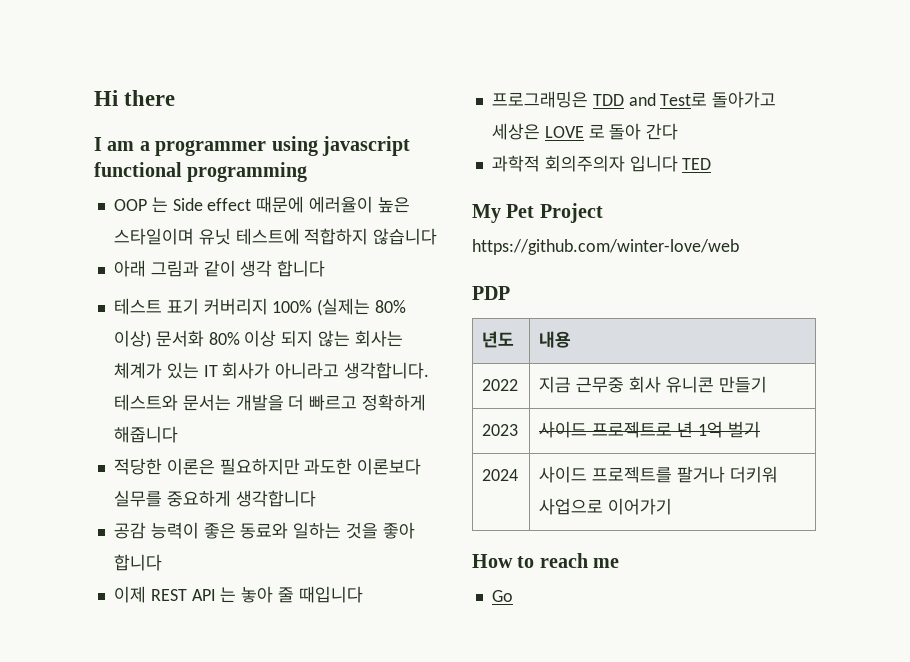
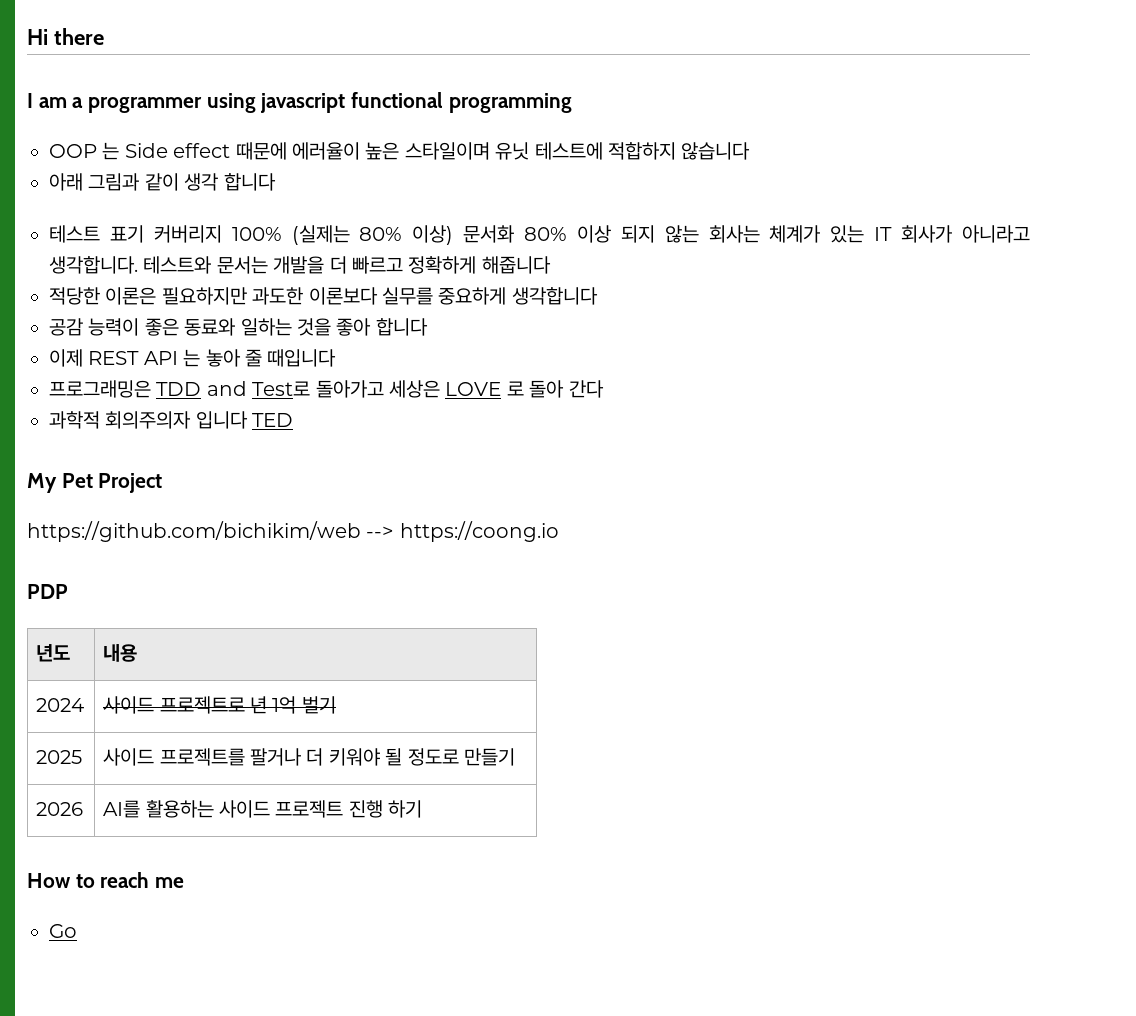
[472,239,739,255] https://github.com/winter-love/web -> [27,521,559,542] https://github.com/bichikim/web --> https://coong.io
[482,379,519,391] [539,376,767,393] [482,424,519,436] 2022 | 지금 근무중 회사 유니콘 만들기 // 2023 -> [36,698,85,712] 2024
[482,469,519,481] 2024 -> [36,750,83,764] 2025
[729,466,778,483] [539,498,672,515] 더키워 사업으로 이어가기 -> [306,748,515,766] [36,802,84,816] [103,800,423,818] 더 키워야 될 정도로 만들기 // 2026 | AI를 활용하는 사이드 프로젝트 진행 하기

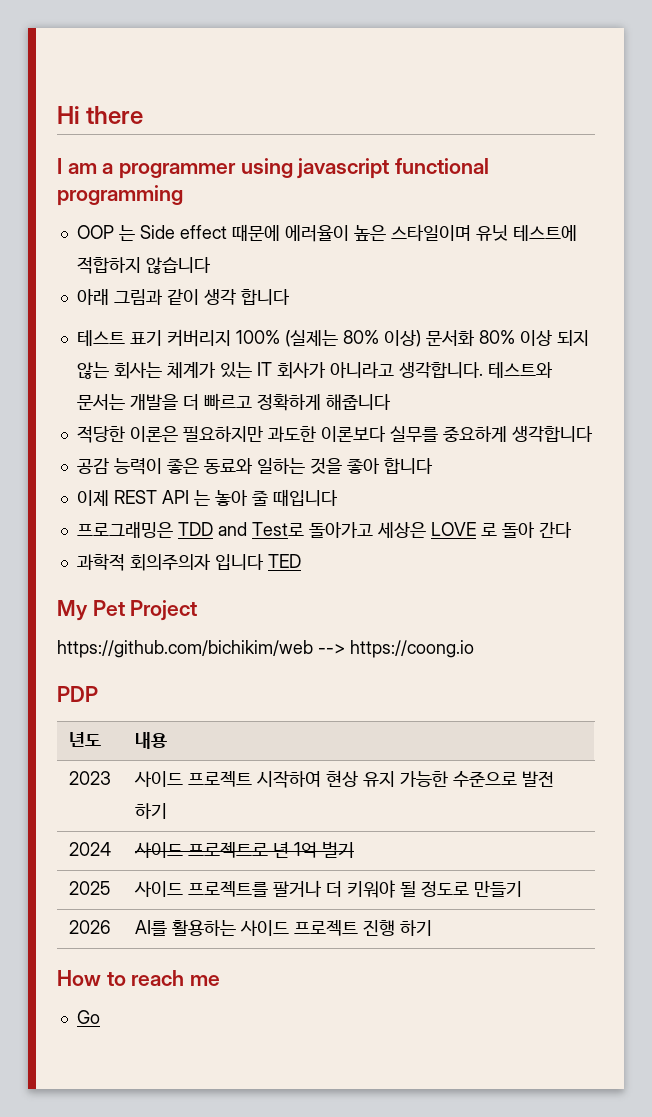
(138, 653) none -> [68,771,111,785] [133,770,554,788] [134,803,167,819] // 2023 | 사이드 프로젝트 시작하여 현상 유지 가능한 수준으로 발전 하기

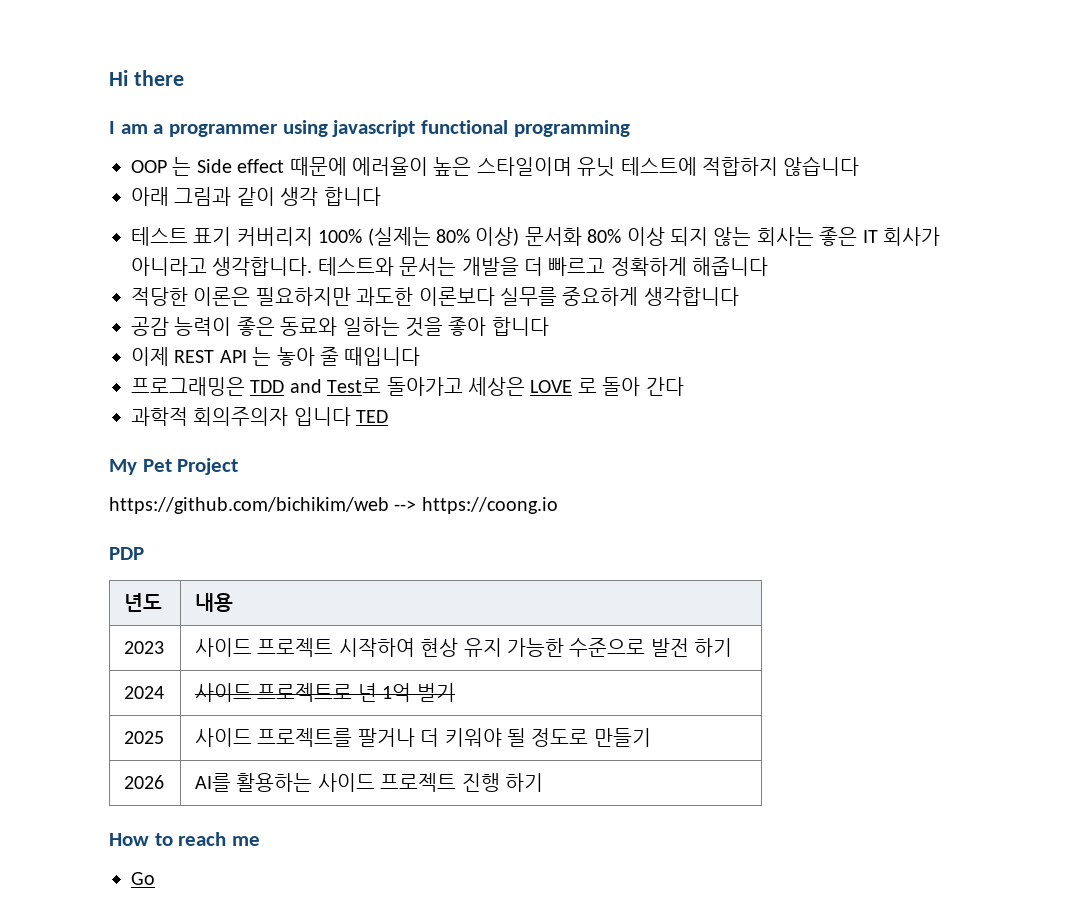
[166,361,252,378] 체계가 있는 -> [819,227,858,246] 좋은

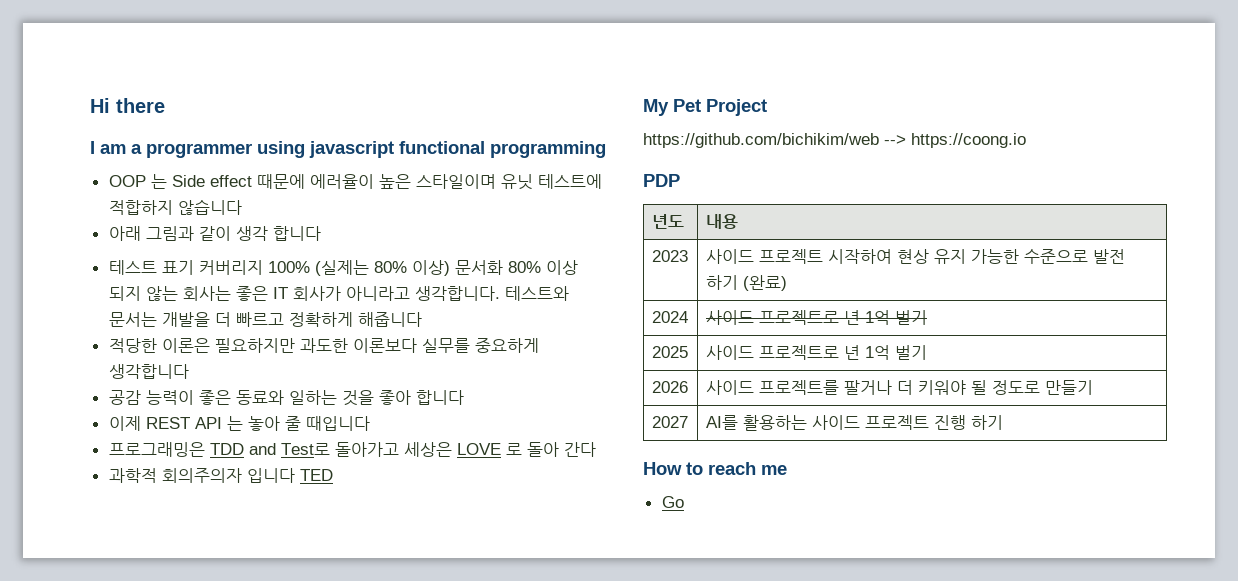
(733, 647) none -> [742,275,787,291] (완료)
(165, 737) none -> [705,345,927,360] [651,381,688,393] | 사이드 프로젝트로 년 1억 벌기 // 2026
[124,775,165,789] 2026 -> [651,416,688,428] 2027

